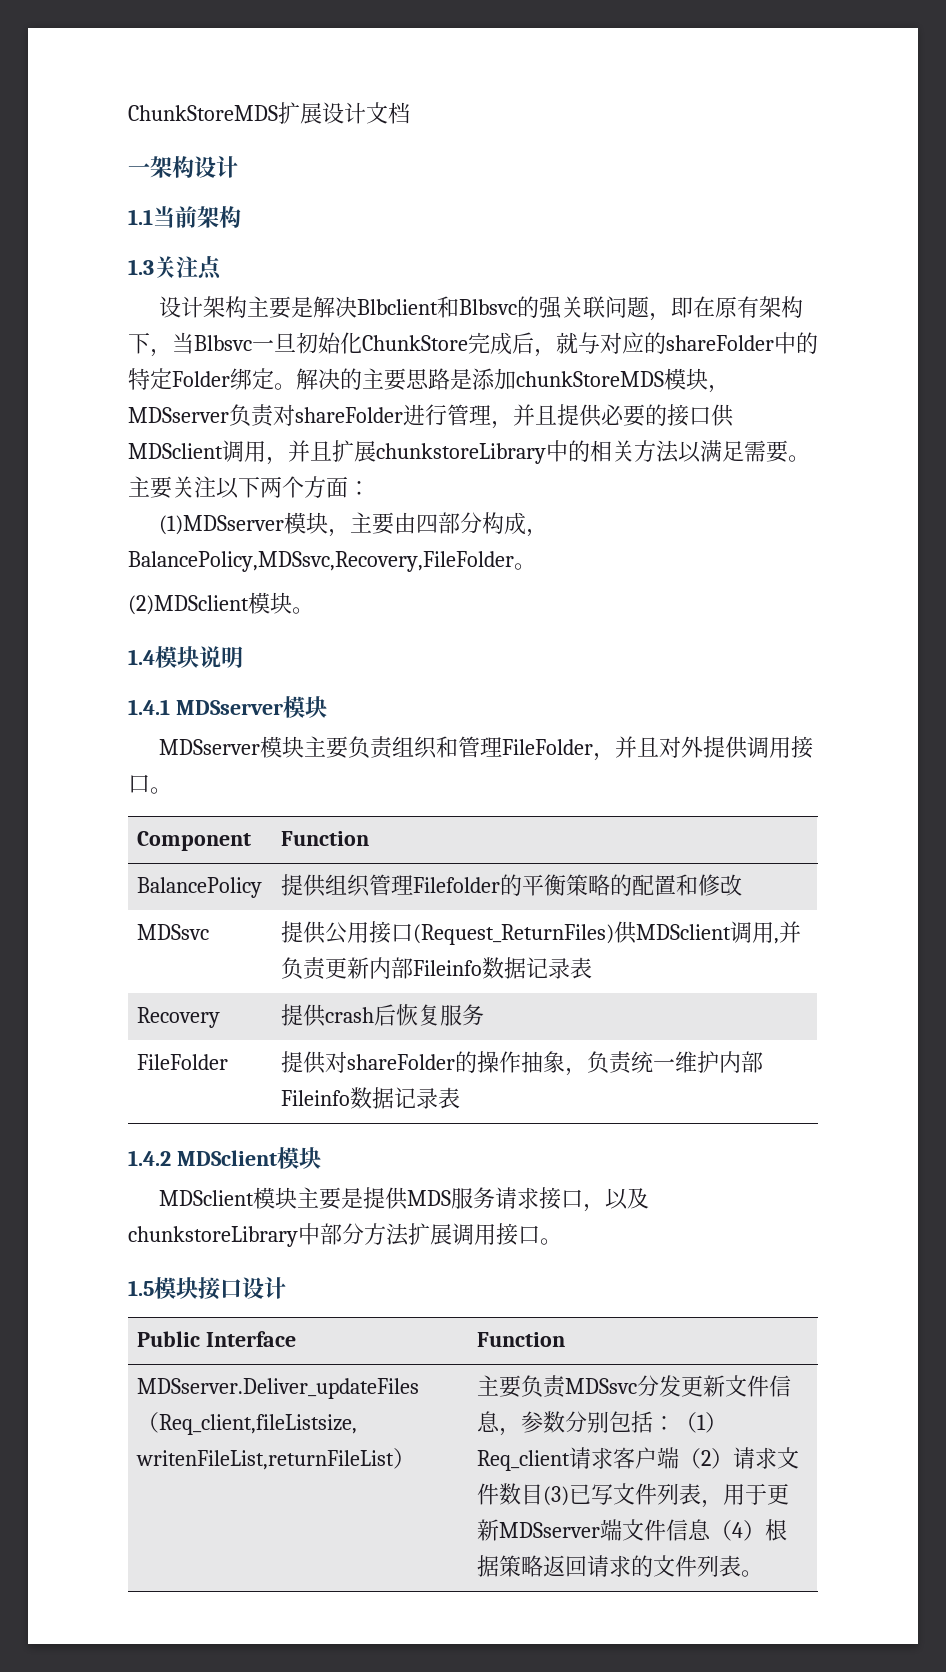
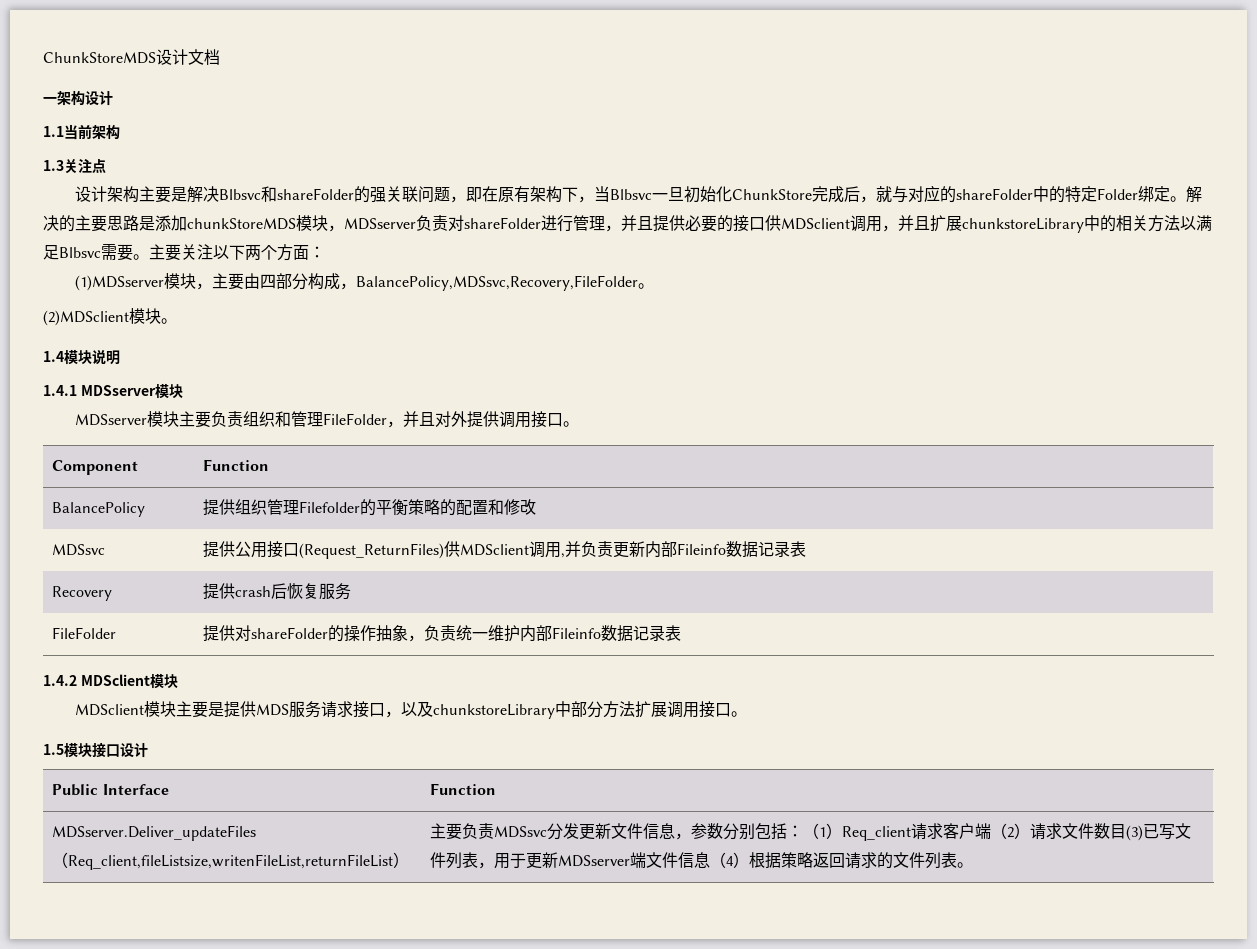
[278,102,322,124] 扩展 -> (156, 58) none
[356,296,517,318] Blbclient和Blbsvc -> [218,186,354,202] Blbsvc和shareFolder
(744, 451) none -> [59,247,101,258] Blbsvc

